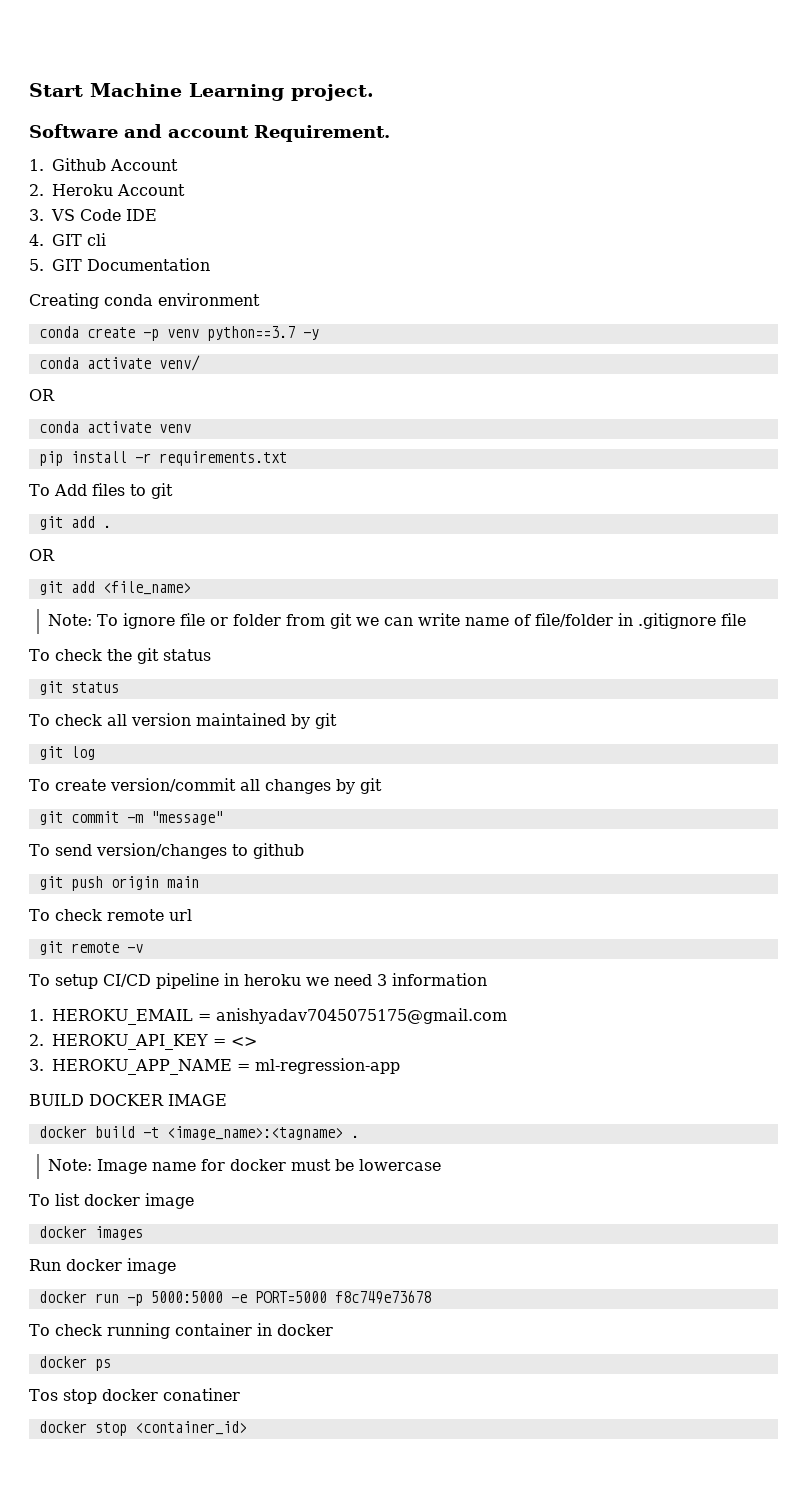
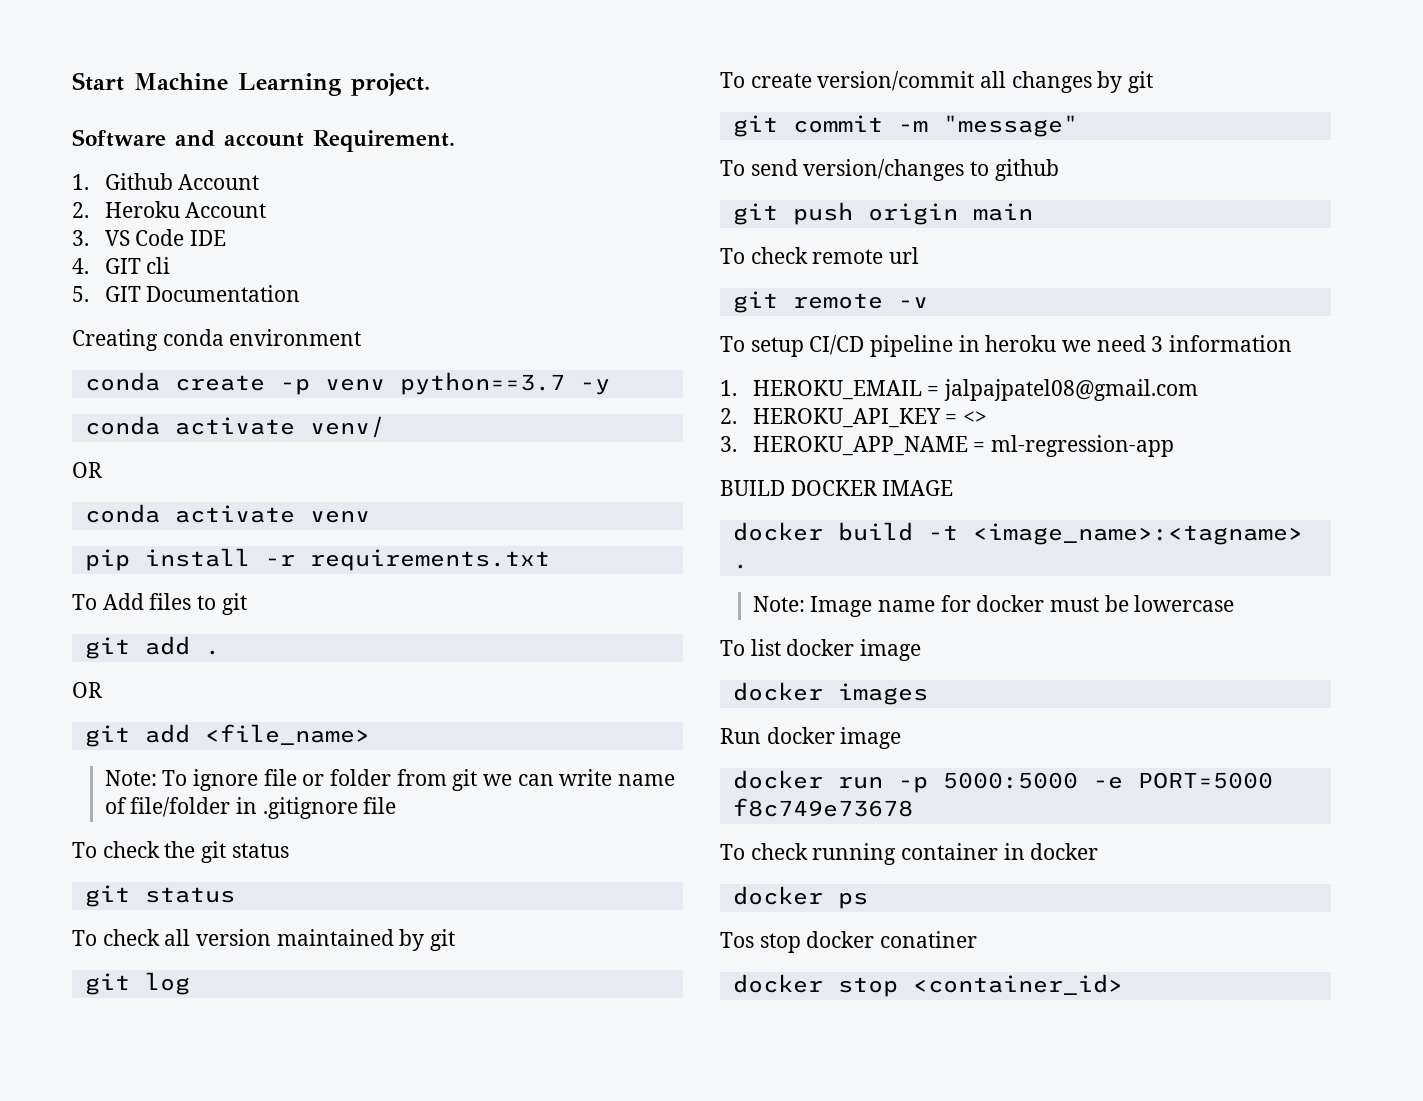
[216,1008,507,1024] anishyadav7045075175@gmail.com -> [943,379,1198,401] jalpajpatel08@gmail.com

